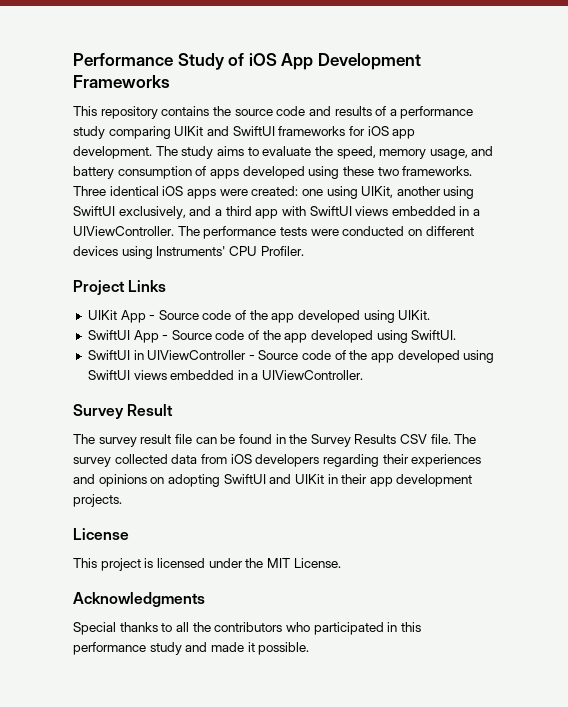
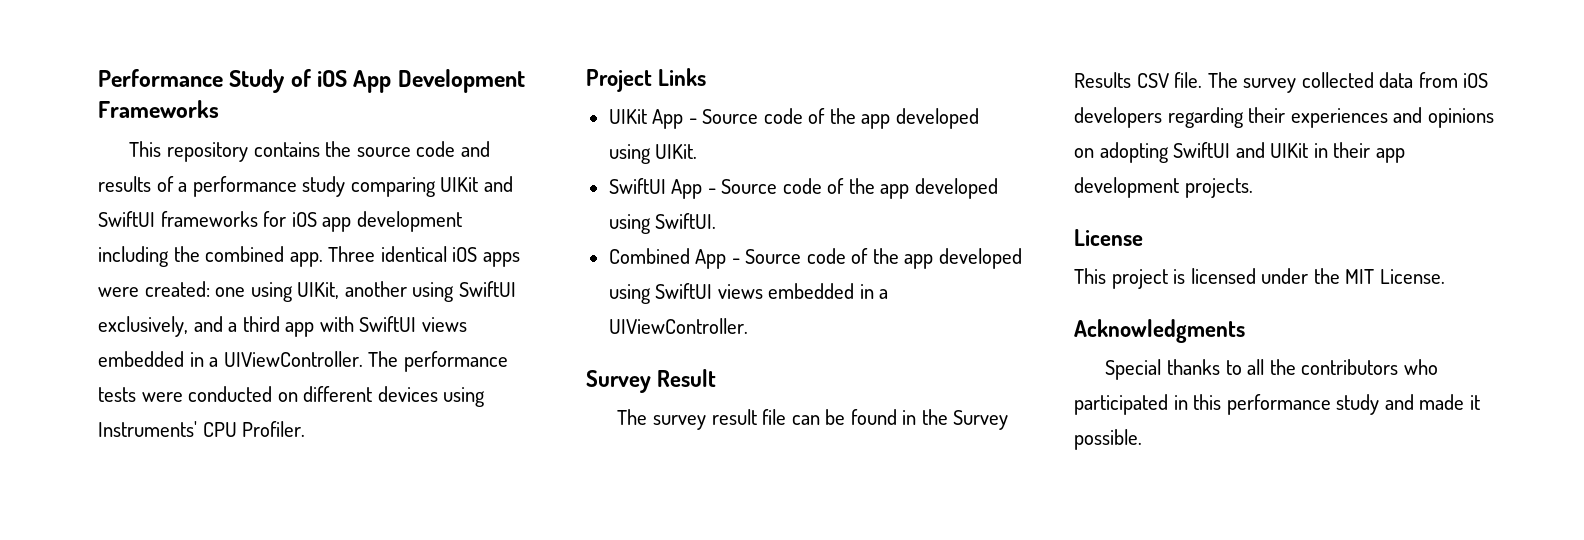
[73,146,494,159] [73,166,473,179] development. The study aims to evaluate the speed, memory usage, and battery consumption of apps developed using these two frameworks. -> [356,211,462,232] [98,246,323,267] development including the combined app.
[87,350,247,360] SwiftUI in UIViewController -> [608,248,727,269] Combined App

